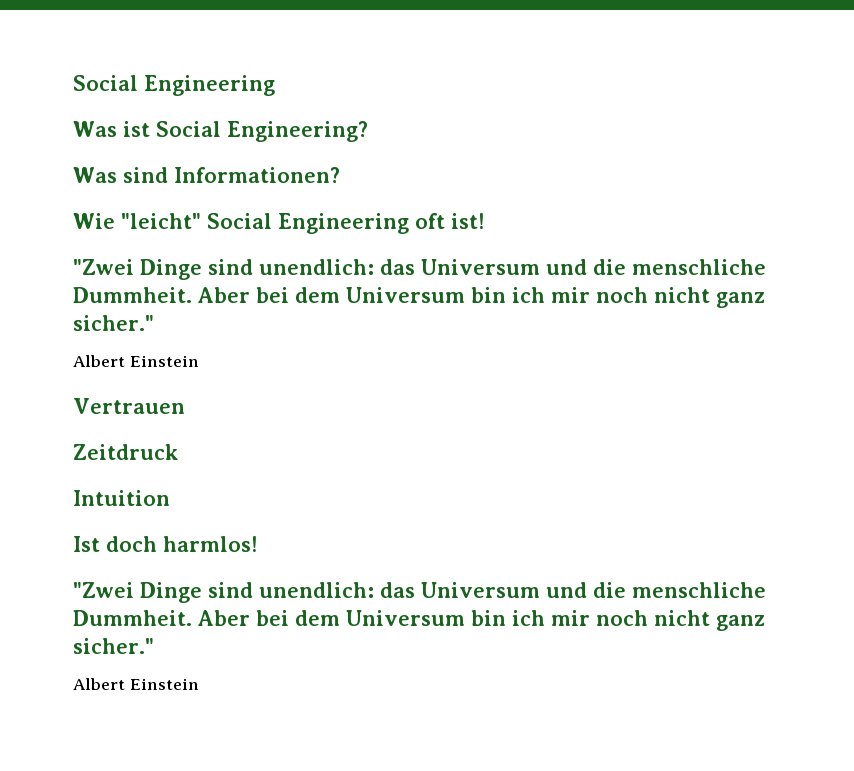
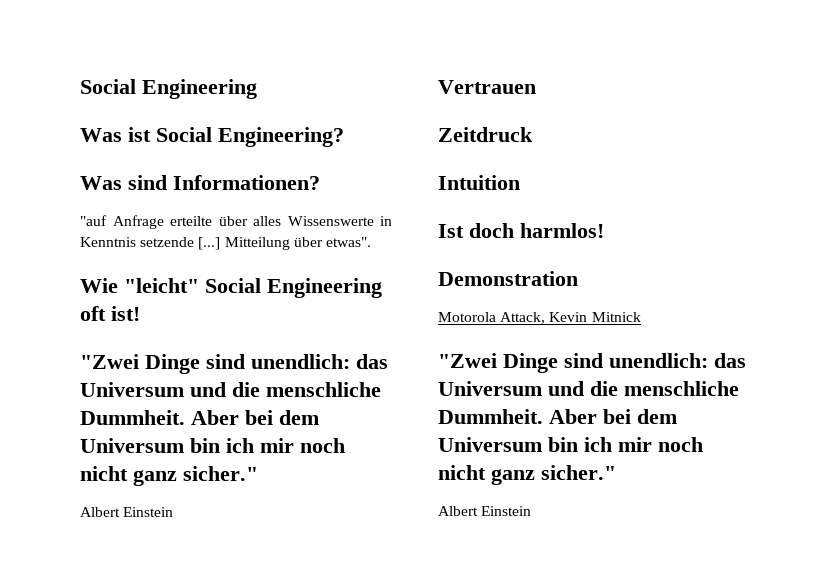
(340, 175) none -> [80,215,392,229] [80,237,371,250] // "auf Anfrage erteilte über alles Wissenswerte in Kenntnis setzende [...] Mitteilung über etwas".
(257, 544) none -> [438,271,578,286] [438,312,641,324] // Demonstration // Motorola Attack, Kevin Mitnick

